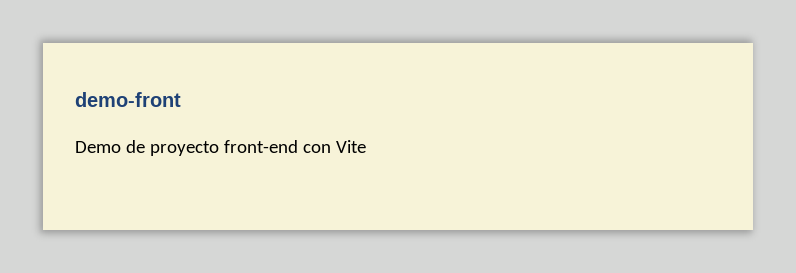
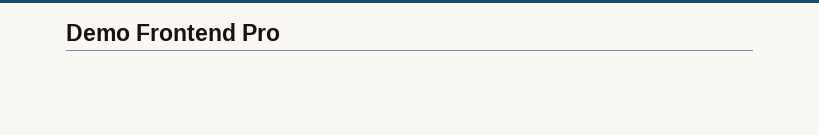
[75,92,181,107] [75,140,366,156] demo-front // Demo de proyecto front-end con Vite -> [66,23,281,41] Demo Frontend Pro

